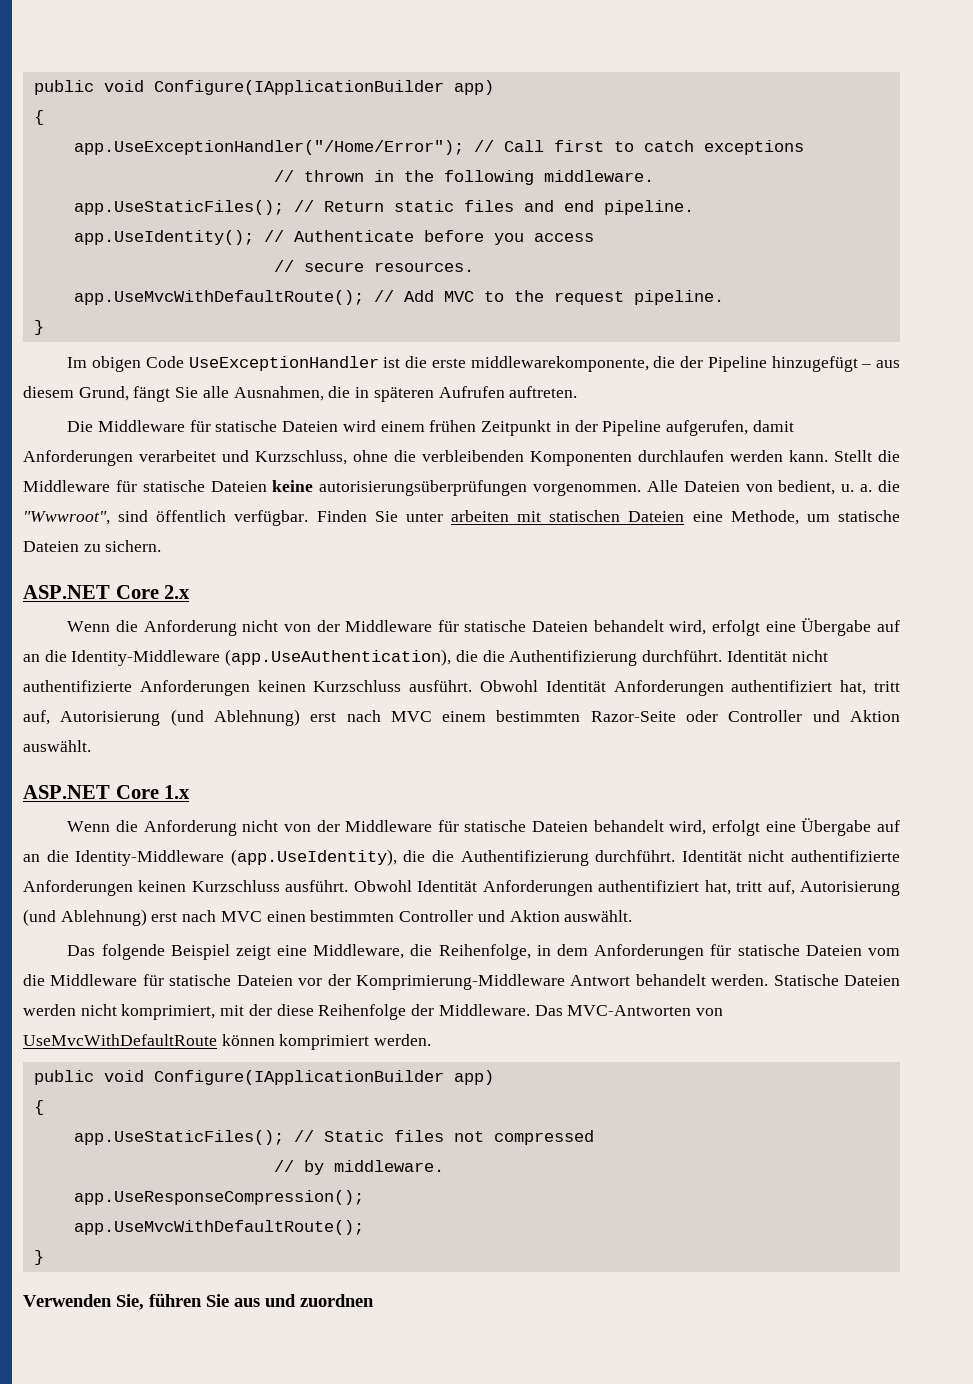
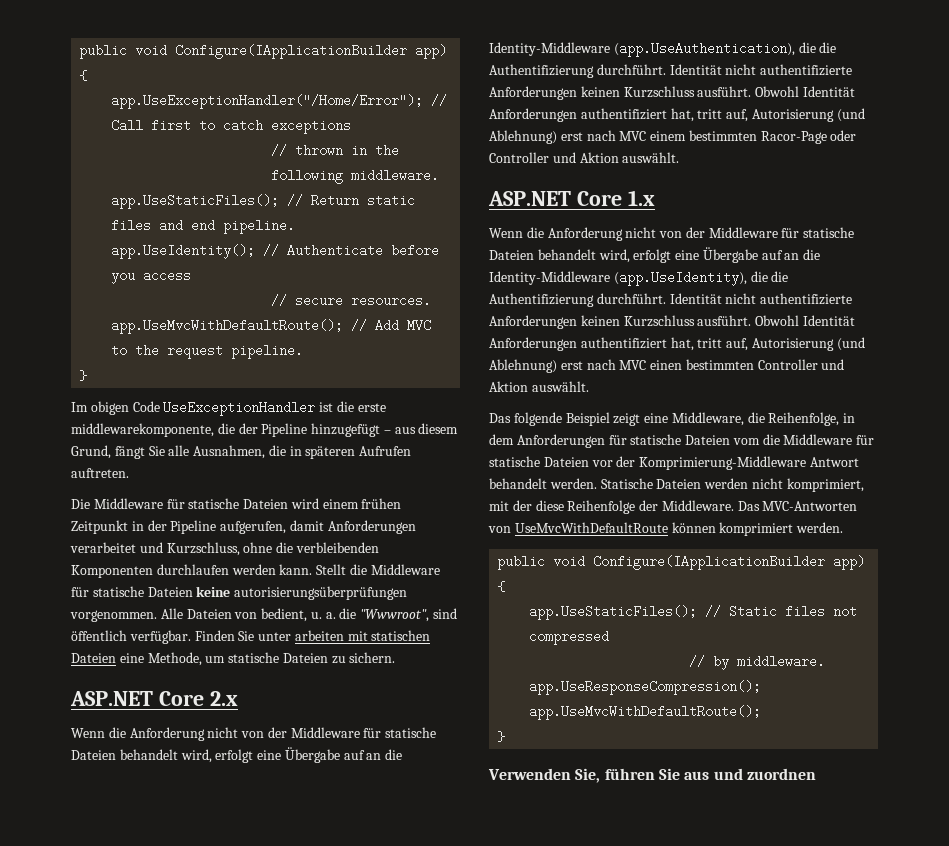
[590,711,676,722] Razor-Seite -> [760,131,827,144] Racor-Page

